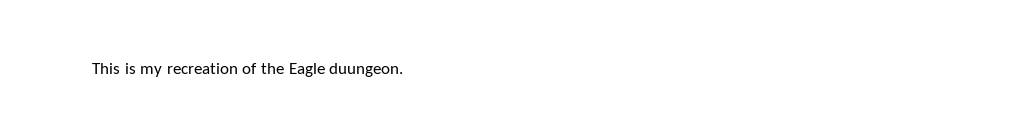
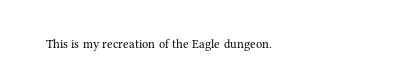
[329,63,404,77] duungeon. -> [223,39,272,51] dungeon.

